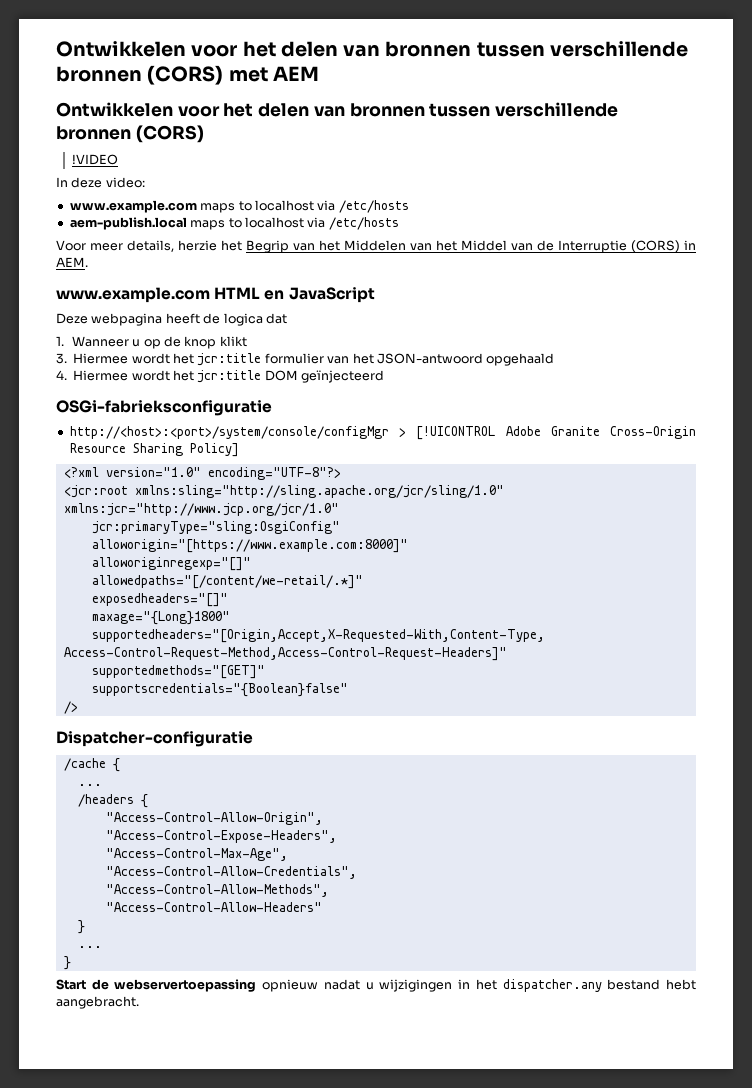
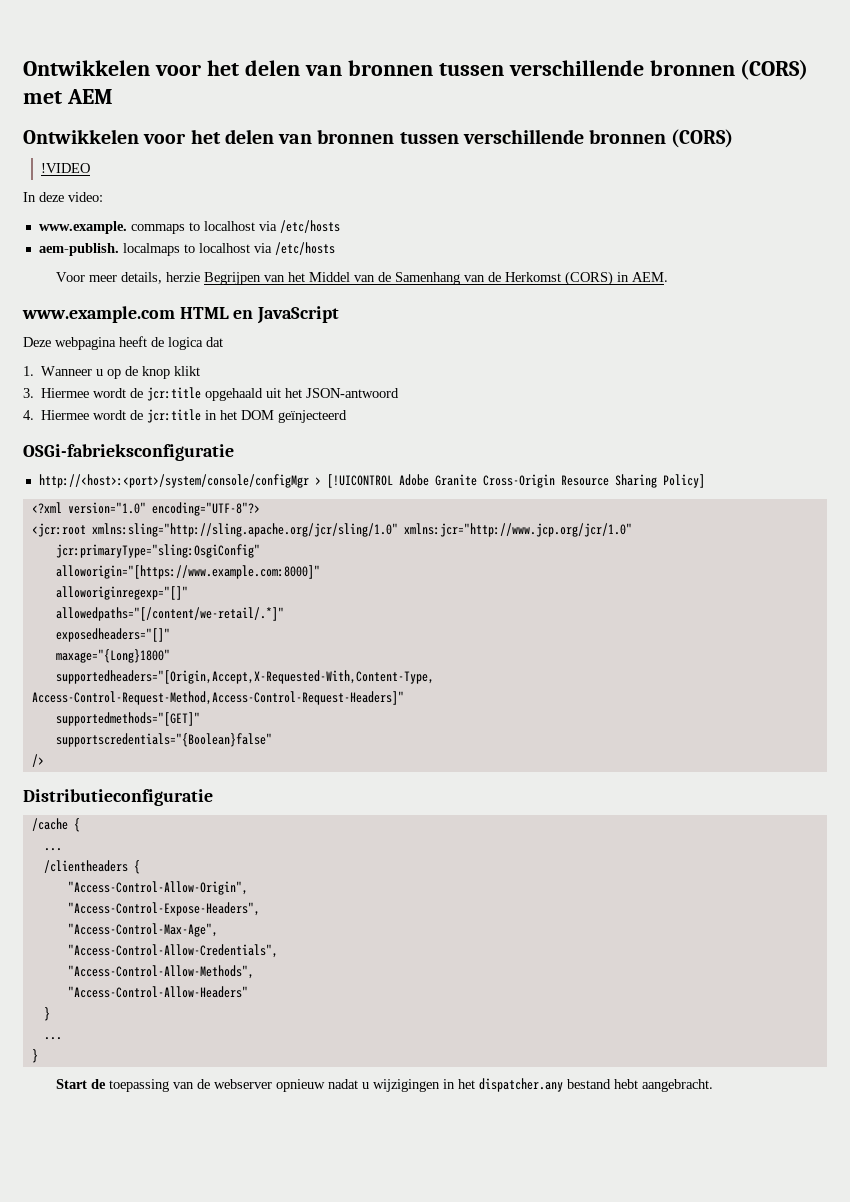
[69,200,409,213] [69,217,226,230] www.example.com maps to localhost via /etc/hosts // aem-publish.local maps -> [38,220,340,234] [38,243,180,256] www.example. commaps to localhost via /etc/hosts // aem-publish. localmaps
[221,240,406,253] het Begrip van het Middelen -> [203,272,261,285] Begrijpen
[558,240,627,253] Interruptie -> [394,272,561,285] Samenhang van de Herkomst
[173,353,350,366] het jcr:title formulier van -> [130,387,282,401] de jcr:title opgehaald uit
[486,353,555,366] opgehaald -> (400, 393) none
[173,370,262,383] het jcr:title -> [130,409,238,423] de jcr:title in het
[56,731,253,747] Dispatcher-configuratie -> [23,789,213,806] Distributieconfiguratie
[77,794,134,807] /headers -> [43,860,128,873] /clientheaders
[114,979,257,992] webservertoepassing -> [108,1079,272,1092] toepassing van de webserver

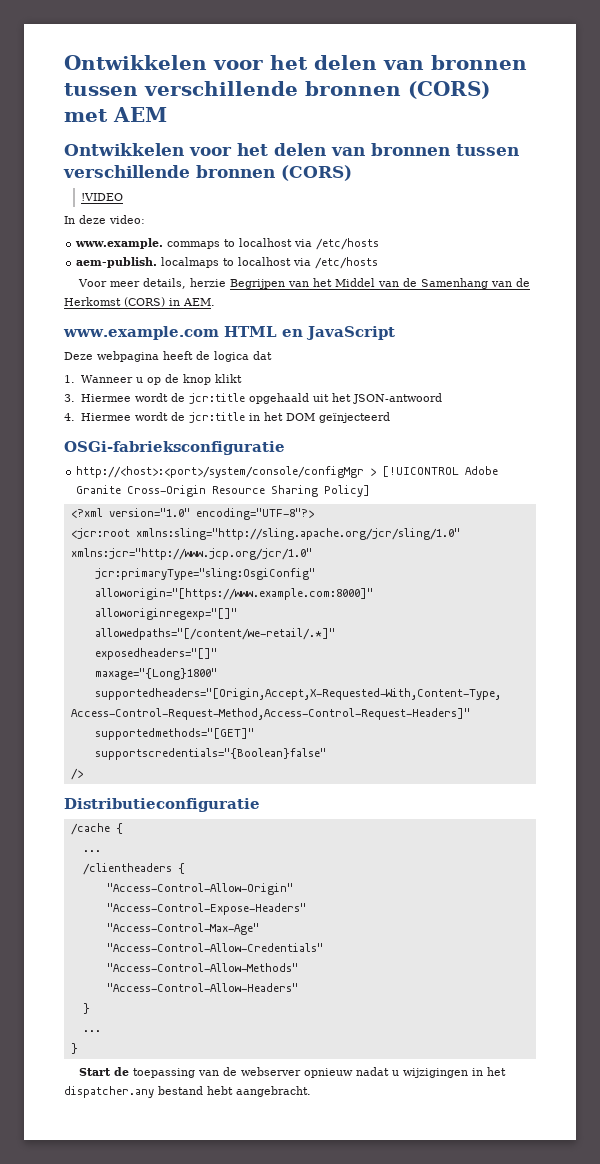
[67,881,248,895] [67,902,260,916] [67,923,218,937] [67,944,278,958] [67,965,254,979] "Access-Control-Allow-Origin", // "Access-Control-Expose-Headers", // "Access-Control-Max-Age", // "Access-Control-Allow-Credentials", // "Access-Control-Allow-Methods", -> [106,883,293,895] [106,903,306,915] [106,923,259,935] [106,943,323,952] [106,963,298,972] "Access-Control-Allow-Origin" // "Access-Control-Expose-Headers" // "Access-Control-Max-Age" // "Access-Control-Allow-Credentials" // "Access-Control-Allow-Methods"

